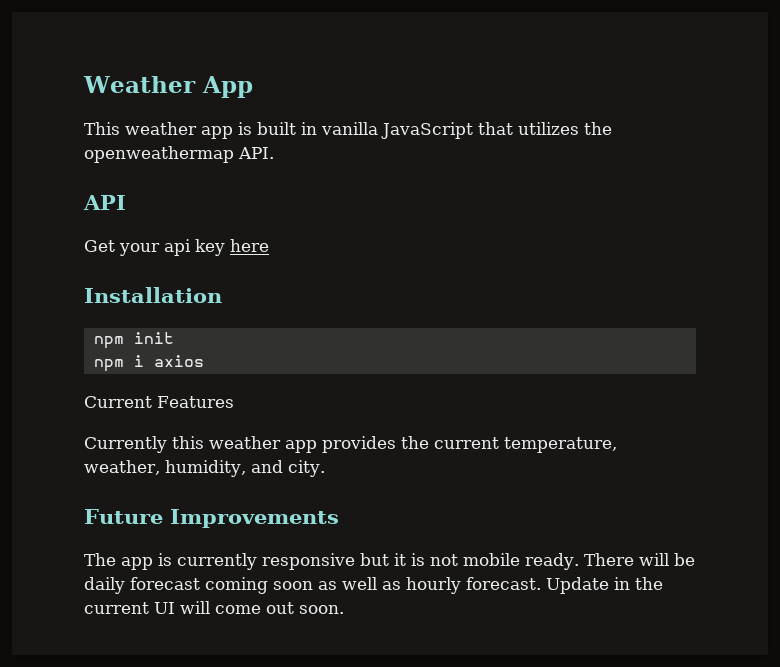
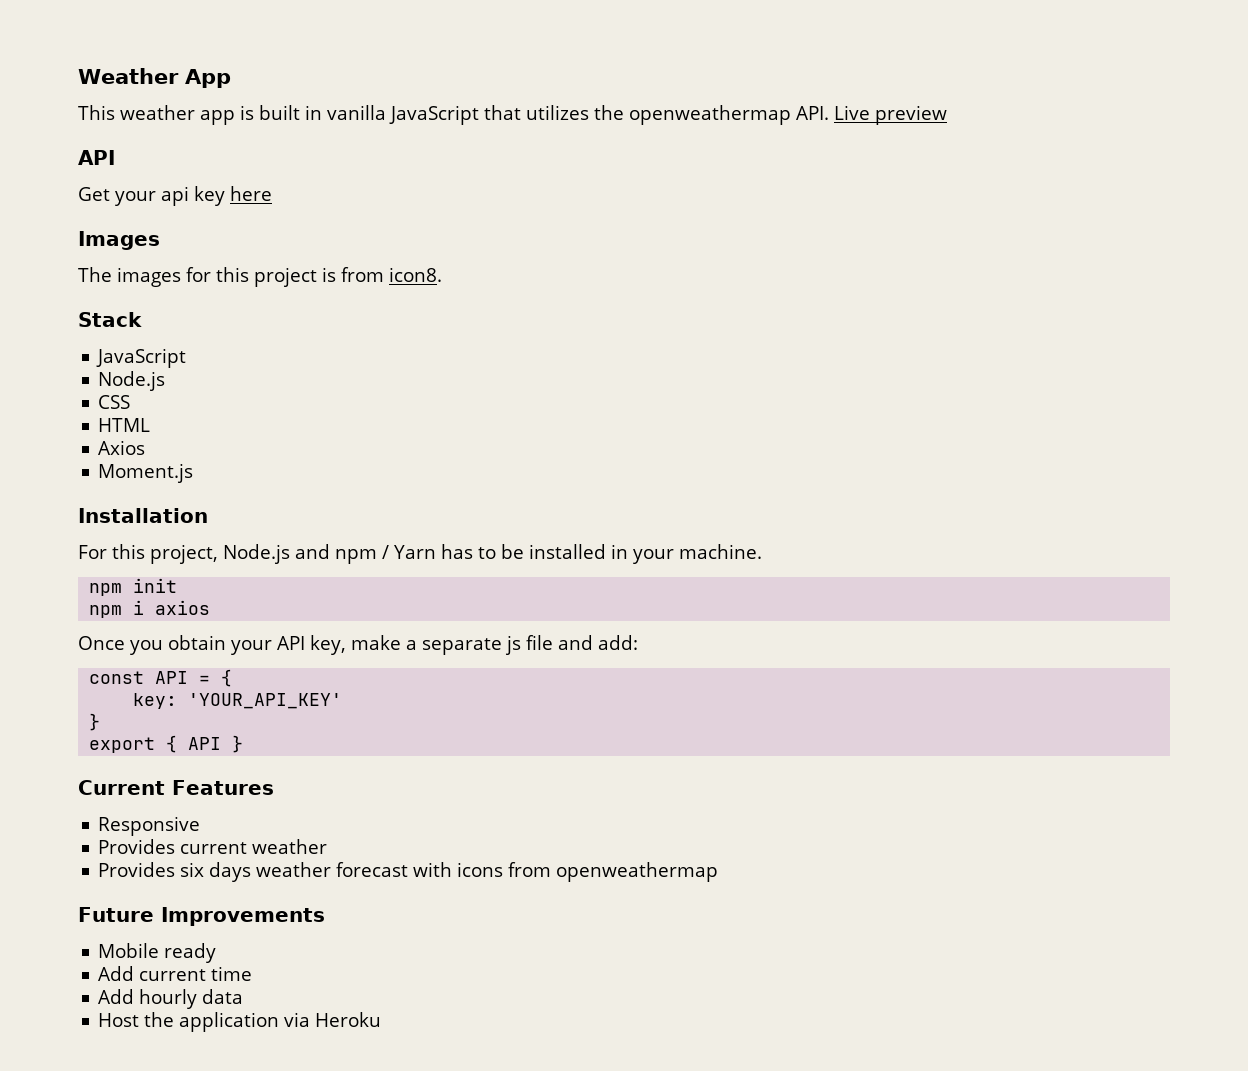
(274, 153) none -> [834,105,947,125] Live preview
[84,287,222,303] Installation -> [78,231,160,250] [78,267,442,287] [78,312,142,327] [96,348,187,368] [98,371,166,391] [98,395,131,409] [98,418,151,432] [98,440,146,455] [98,463,194,483] [78,508,208,523] [78,544,762,564] Images // The images for this project is from icon8. // Stack // JavaScript // Node.js // CSS // HTML // Axios // Moment.js // Installation // For this project, Node.js and npm / Yarn has to be installed in your machine.
[84,396,234,408] [84,436,617,453] [84,460,325,477] [84,509,339,528] [84,553,695,570] [84,577,663,594] [84,601,344,614] Current Features // Currently this weather app provides the current temperature, weather, humidity, and city. // Future Improvements // The app is currently responsive but it is not mobile ready. There will be daily forecast coming soon as well as hourly forecast. Update in the current UI will come out soon. -> [78,635,638,655] [89,669,233,687] [133,693,343,709] [89,713,101,731] [89,735,244,753] [78,780,274,795] [98,816,201,836] [98,839,328,854] [98,862,719,882] [78,907,325,926] [98,943,217,963] [98,966,253,981] [98,989,244,1009] [98,1012,382,1032] Once you obtain your API key, make a separate js file and add: // const API = { // key: 'YOUR_API_KEY' // } // export { API } // Current Features // Responsive // Provides current weather // Provides six days weather forecast with icons from openweathermap // Future Improvements // Mobile ready // Add current time // Add hourly data // Host the application via Heroku

